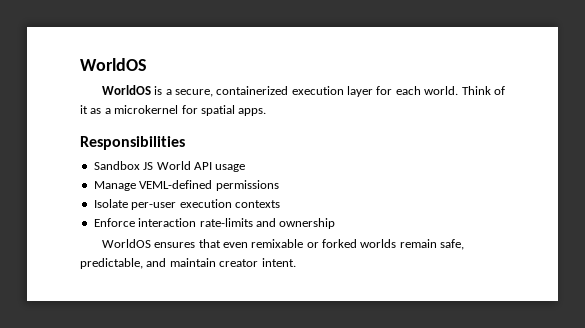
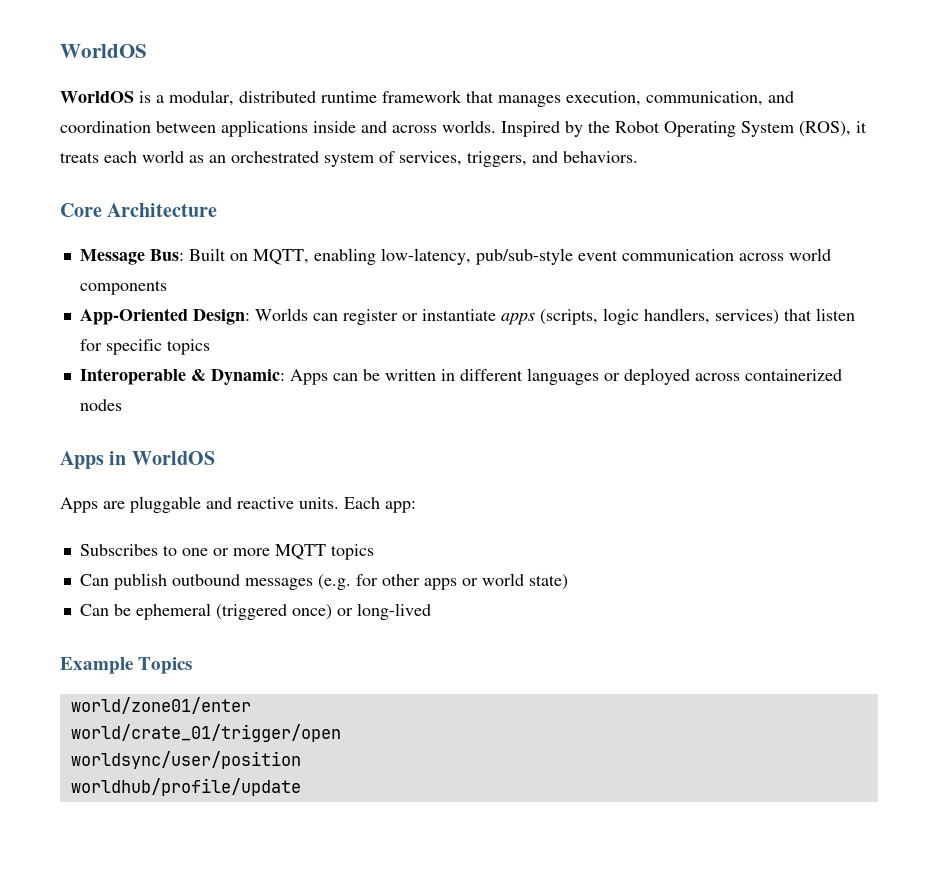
[174,86,505,97] [80,105,267,116] [80,136,185,150] [93,161,246,172] [93,180,279,191] [93,199,280,210] [93,218,336,229] [101,239,465,250] [80,258,296,269] secure, containerized execution layer for each world. Think of it as a microkernel for spatial apps. // Responsibilities // Sandbox JS World API usage // Manage VEML-defined permissions // Isolate per-user execution contexts // Enforce interaction rate-limits and ownership // WorldOS ensures that even remixable or forked worlds remain safe, predictable, and maintain creator intent. -> [169,90,794,107] [60,120,867,137] [60,150,638,167] [60,203,218,217] [79,248,831,265] [79,280,167,295] [79,308,855,325] [79,339,210,355] [79,368,842,385] [79,399,122,411] [60,451,215,469] [60,496,416,513] [79,544,374,560] [79,573,568,590] [79,603,431,620] [60,657,193,674] [70,697,251,714] [70,724,341,742] [70,751,301,769] [70,778,301,796] modular, distributed runtime framework that manages execution, communication, and coordination between applications inside and across worlds. Inspired by the Robot Operating System (ROS), it treats each world as an orchestrated system of services, triggers, and behaviors. // Core Architecture // Message Bus: Built on MQTT, enabling low-latency, pub/sub-style event communication across world components // App-Oriented Design: Worlds can register or instantiate apps (scripts, logic handlers, services) that listen for specific topics // Interoperable & Dynamic: Apps can be written in different languages or deployed across containerized nodes // Apps in WorldOS // Apps are pluggable and reactive units. Each app: // Subscribes to one or more MQTT topics // Can publish outbound messages (e.g. for other apps or world state) // Can be ephemeral (triggered once) or long-lived // Example Topics // world/zone01/enter // world/crate_01/trigger/open // worldsync/user/position // worldhub/profile/update

